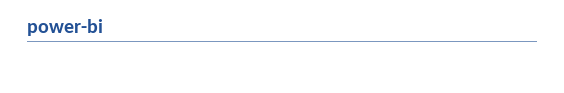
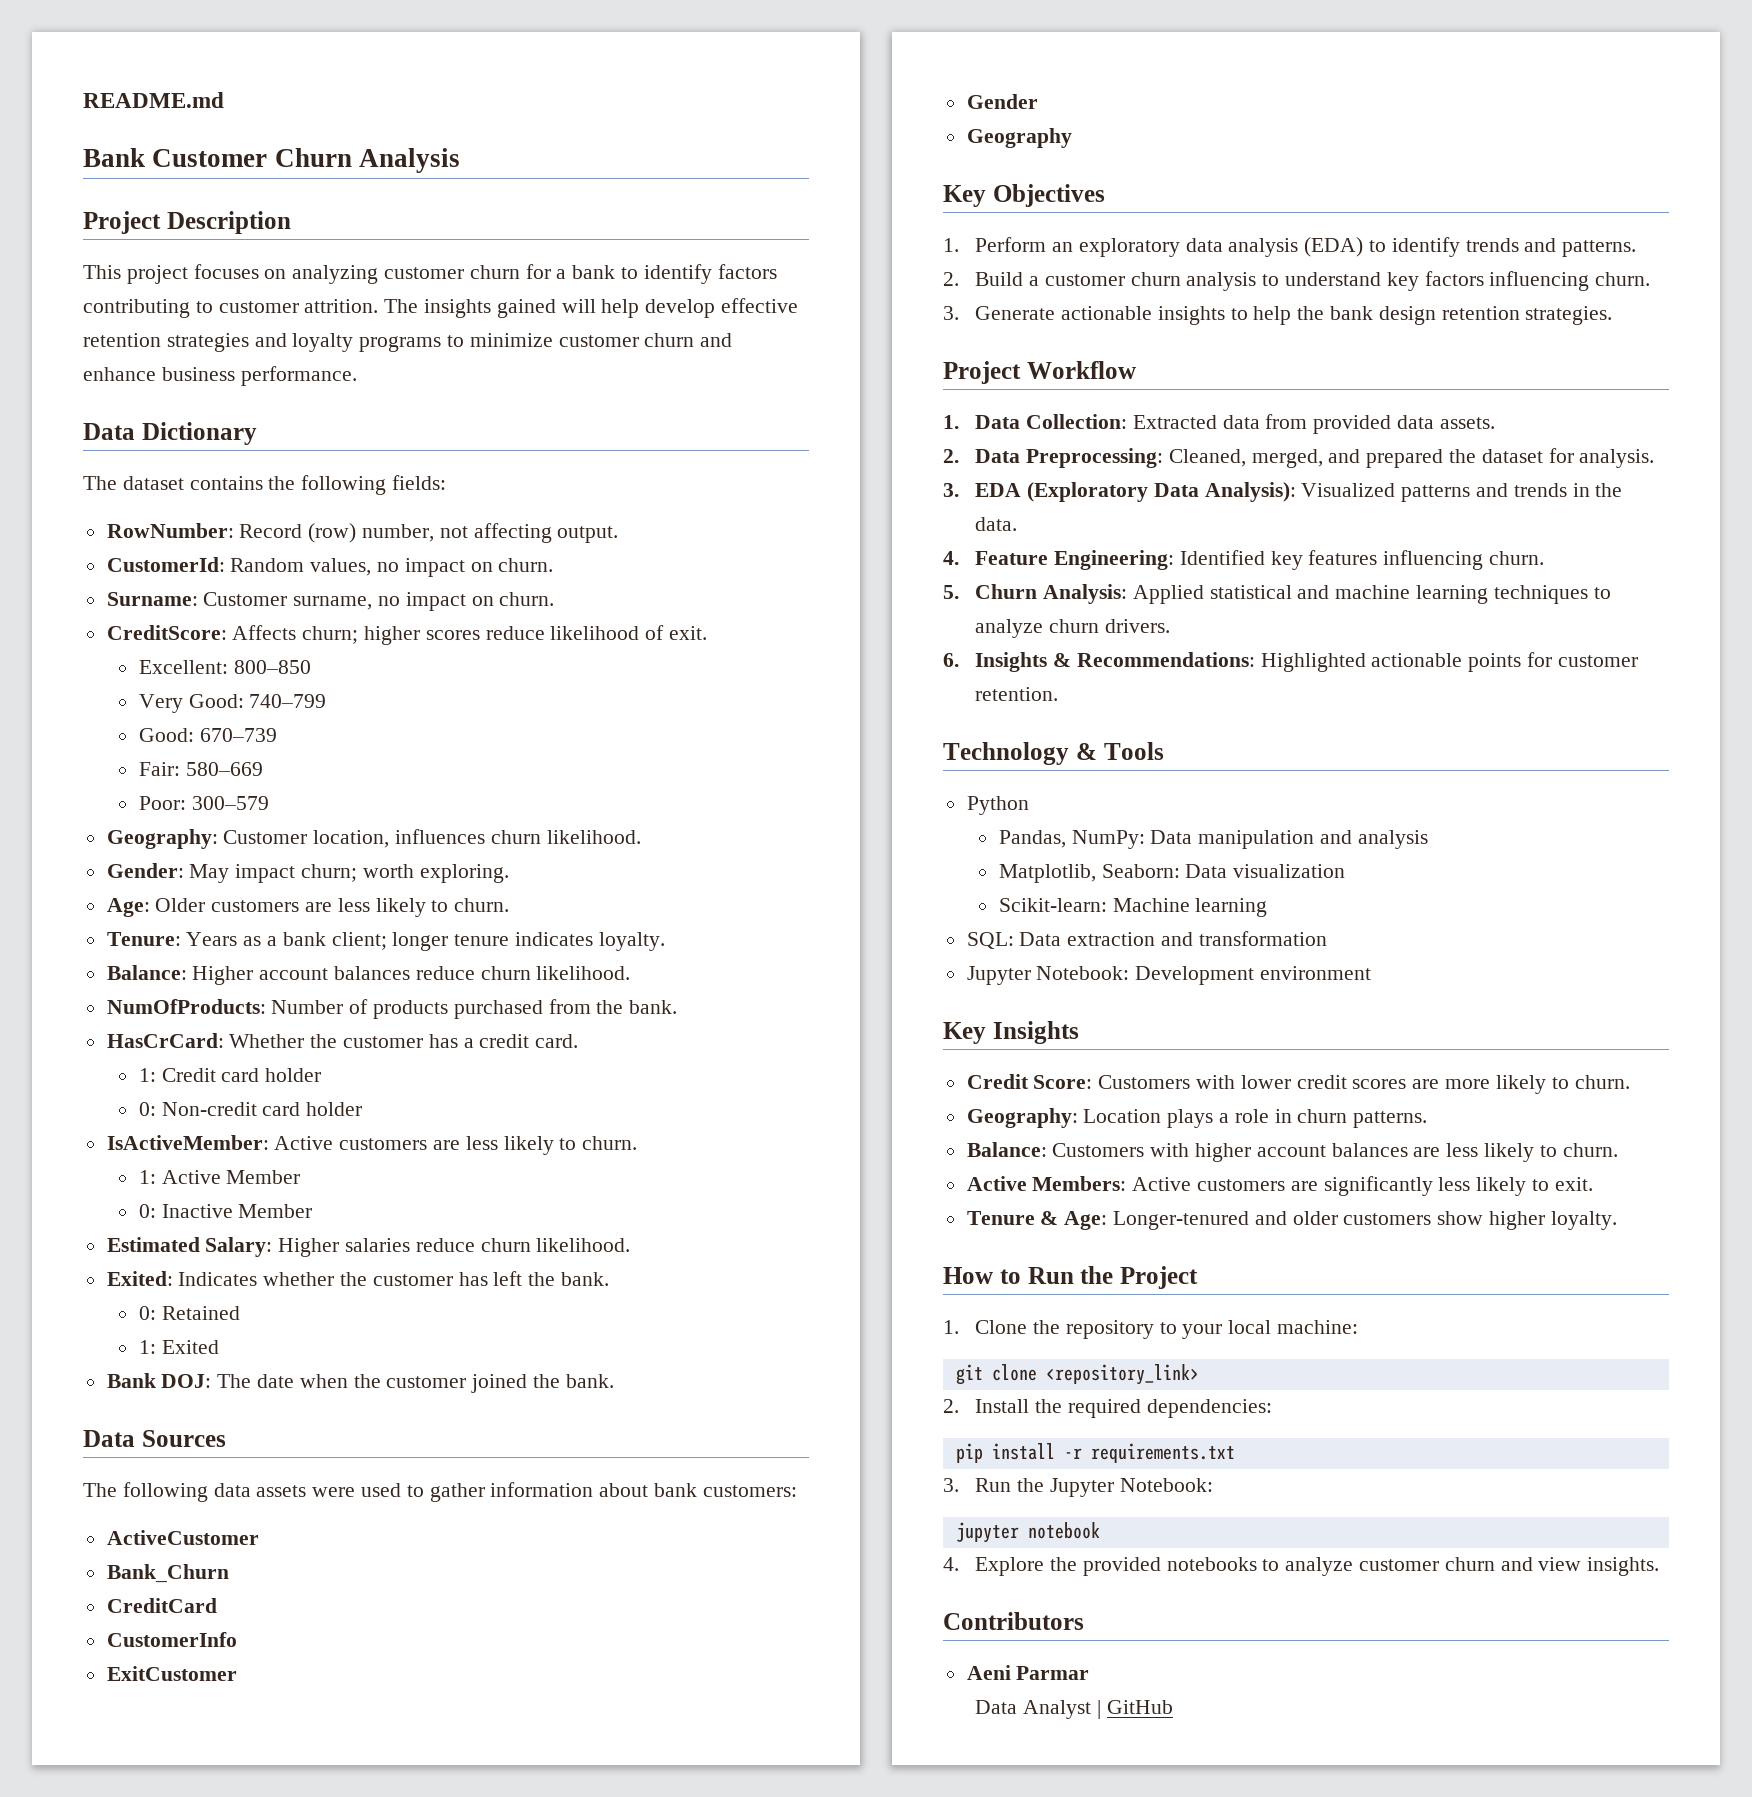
[27,19,103,36] power-bi -> [83,92,224,108] [83,148,460,173] [83,211,291,234] [83,264,777,284] [83,298,799,318] [83,333,733,352] [83,366,357,386] [83,422,257,445] [83,475,447,495] [106,523,619,543] [106,557,554,577] [106,592,555,611] [106,625,708,645] [138,660,311,674] [138,694,327,713] [138,728,277,742] [138,762,263,776] [138,796,269,810] [106,829,641,849] [106,863,509,883] [106,898,510,917] [106,932,665,951] [106,965,631,985] [106,999,678,1019] [106,1033,579,1048] [138,1068,322,1082] [138,1102,363,1116] [106,1135,638,1155] [138,1170,301,1184] [138,1204,313,1218] [106,1237,631,1257] [106,1271,610,1286] [138,1306,240,1320] [138,1340,219,1354] [106,1373,614,1393] [83,1430,226,1447] [83,1482,797,1502] [106,1530,259,1545] [106,1564,229,1583] [106,1598,217,1613] [106,1632,237,1647] [106,1666,237,1681] [966,94,1038,109] [966,128,1072,148] [943,184,1105,207] [943,237,1637,257] [943,271,1651,291] [943,306,1613,325] [943,361,1136,384] [943,414,1495,434] [943,448,1655,468] [943,482,1623,502] [975,517,1018,531] [943,550,1544,570] [943,584,1611,604] [975,619,1170,638] [943,652,1638,672] [975,687,1059,701] [943,742,1164,765] [966,796,1029,815] [998,830,1428,849] [998,864,1346,883] [998,898,1268,917] [966,931,1327,949] [966,966,1372,985] [943,1021,1079,1044] [966,1074,1630,1094] [966,1108,1428,1128] [966,1142,1618,1162] [966,1176,1593,1196] [966,1211,1617,1230] [943,1266,1198,1289] [943,1320,1358,1339] [955,1364,1199,1385] [943,1399,1272,1418] [955,1443,1235,1463] [943,1478,1213,1497] [955,1522,1100,1543] [943,1557,1660,1576] [943,1612,1084,1630] [966,1665,1090,1680] [975,1700,1173,1719] README.md // Bank Customer Churn Analysis // Project Description // This project focuses on analyzing customer churn for a bank to identify factors contributing to customer attrition. The insights gained will help develop effective retention strategies and loyalty programs to minimize customer churn and enhance business performance. // Data Dictionary // The dataset contains the following fields: // RowNumber: Record (row) number, not affecting output. // CustomerId: Random values, no impact on churn. // Surname: Customer surname, no impact on churn. // CreditScore: Affects churn; higher scores reduce likelihood of exit. // Excellent: 800–850 // Very Good: 740–799 // Good: 670–739 // Fair: 580–669 // Poor: 300–579 // Geography: Customer location, influences churn likelihood. // Gender: May impact churn; worth exploring. // Age: Older customers are less likely to churn. // Tenure: Years as a bank client; longer tenure indicates loyalty. // Balance: Higher account balances reduce churn likelihood. // NumOfProducts: Number of products purchased from the bank. // HasCrCard: Whether the customer has a credit card. // 1: Credit card holder // 0: Non-credit card holder // IsActiveMember: Active customers are less likely to churn. // 1: Active Member // 0: Inactive Member // Estimated Salary: Higher salaries reduce churn likelihood. // Exited: Indicates whether the customer has left the bank. // 0: Retained // 1: Exited // Bank DOJ: The date when the customer joined the bank. // Data Sources // The following data assets were used to gather information about bank customers: // ActiveCustomer // Bank_Churn // CreditCard // CustomerInfo // ExitCustomer // Gender // Geography // Key Objectives // 1. Perform an exploratory data analysis (EDA) to identify trends and patterns. // 2. Build a customer churn analysis to understand key factors influencing churn. // 3. Generate actionable insights to help the bank design retention strategies. // Project Workflow // 1. Data Collection: Extracted data from provided data assets. // 2. Data Preprocessing: Cleaned, merged, and prepared the dataset for analysis. // 3. EDA (Exploratory Data Analysis): Visualized patterns and trends in the data. // 4. Feature Engineering: Identified key features influencing churn. // 5. Churn Analysis: Applied statistical and machine learning techniques to analyze churn drivers. // 6. Insights & Recommendations: Highlighted actionable points for customer retention. // Technology & Tools // Python // Pandas, NumPy: Data manipulation and analysis // Matplotlib, Seaborn: Data visualization // Scikit-learn: Machine learning // SQL: Data extraction and transformation // Jupyter Notebook: Development environment // Key Insights // Credit Score: Customers with lower credit scores are more likely to churn. // Geography: Location plays a role in churn patterns. // Balance: Customers with higher account balances are less likely to churn. // Active Members: Active customers are significantly less likely to exit. // Tenure & Age: Longer-tenured and older customers show higher loyalty. // How to Run the Project // 1. Clone the repository to your local machine: // git clone <repository_link> // 2. Install the required dependencies: // pip install -r requirements.txt // 3. Run the Jupyter Notebook: // jupyter notebook // 4. Explore the provided notebooks to analyze customer churn and view insights. // Contributors // Aeni Parmar // Data Analyst | GitHub

